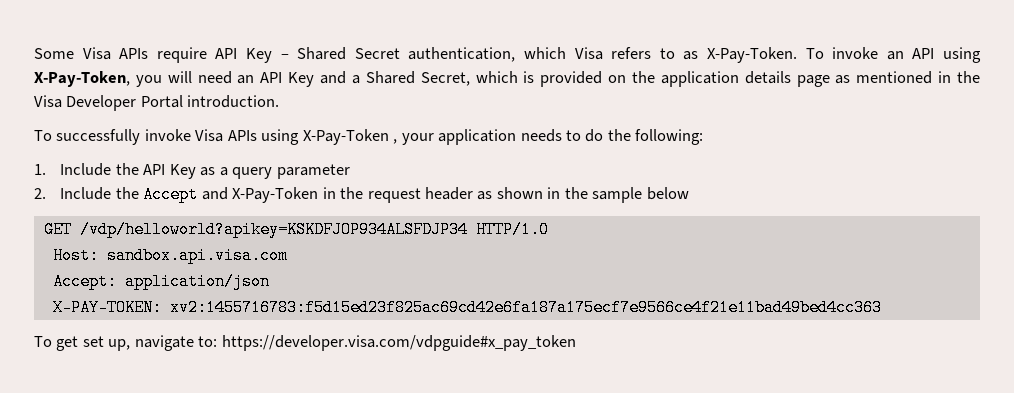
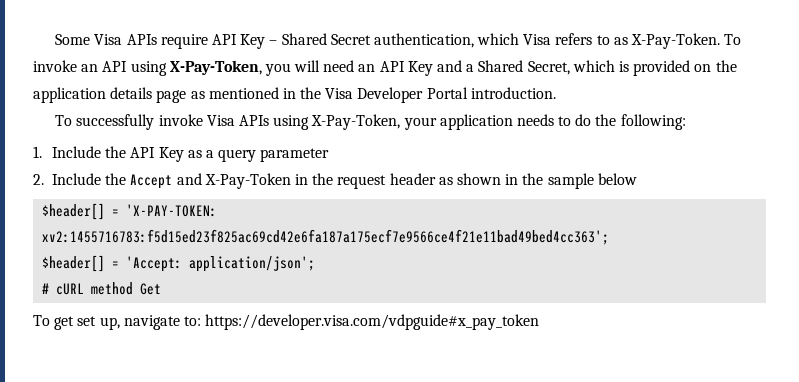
[302,129,398,145] X-Pay-Token , -> [311,114,401,130] X-Pay-Token,
[43,221,549,238] [52,247,288,264] [52,273,270,290] [52,299,882,316] GET /vdp/helloworld?apikey=KSKDFJOP934ALSFDJP34 HTTP/1.0 // Host: sandbox.api.visa.com // Accept: application/json // X-PAY-TOKEN: xv2:1455716783:f5d15ed23f825ac69cd42e6fa187a175ecf7e9566ce4f21e11bad49bed4cc363 -> [42,203,218,220] [42,229,610,245] [42,255,316,272] [42,282,162,295] $header[] = 'X-PAY-TOKEN: xv2:1455716783:f5d15ed23f825ac69cd42e6fa187a175ecf7e9566ce4f21e11bad49bed4cc363'; // $header[] = 'Accept: application/json'; // # cURL method Get

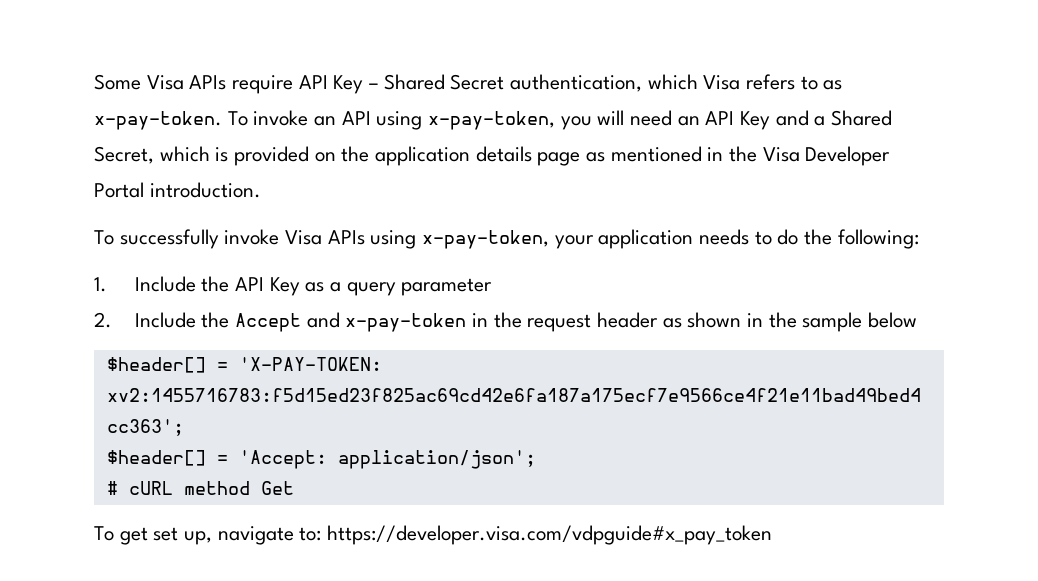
[631,33,721,49] X-Pay-Token. -> [94,111,222,130] x-pay-token.
[169,60,262,75] X-Pay-Token, -> [428,111,556,130] x-pay-token,
[311,114,401,130] X-Pay-Token, -> [422,230,550,249] x-pay-token,
[204,173,291,189] X-Pay-Token -> [345,313,467,332] x-pay-token

